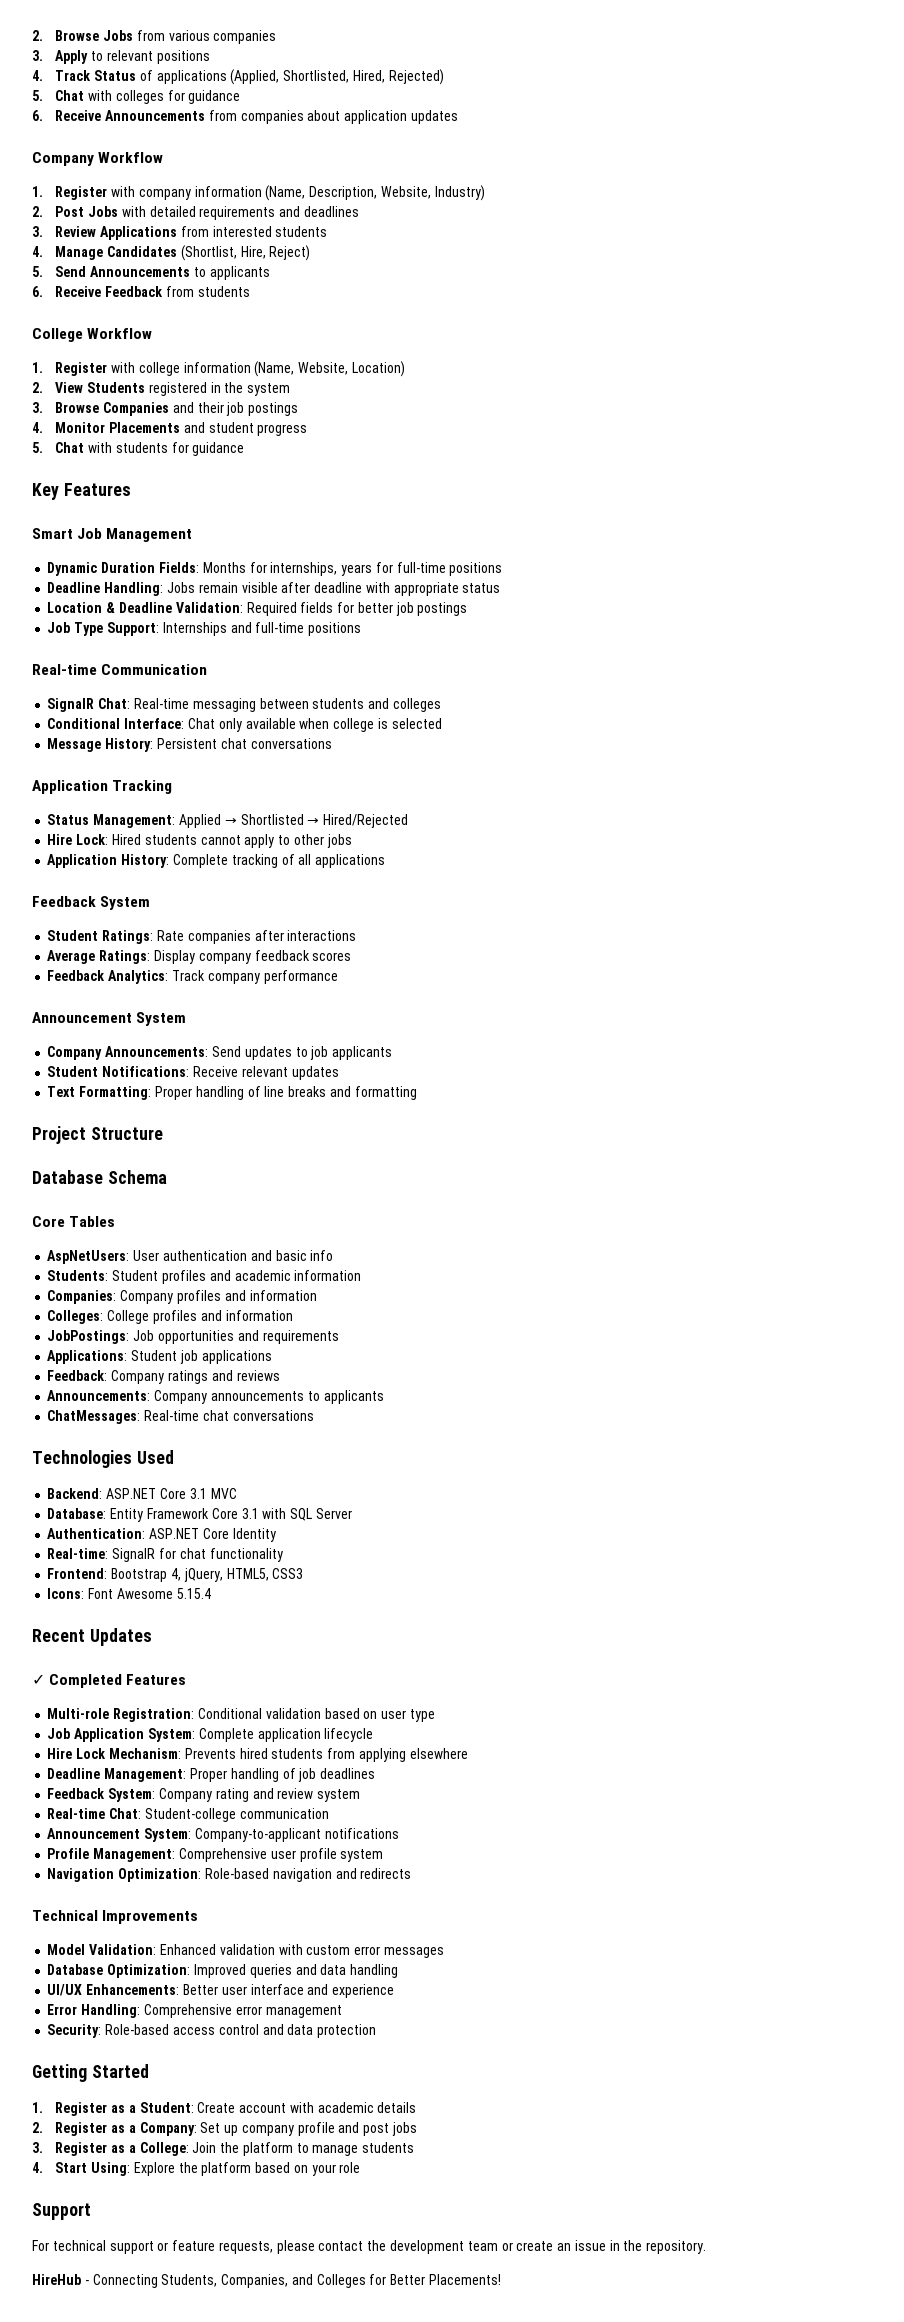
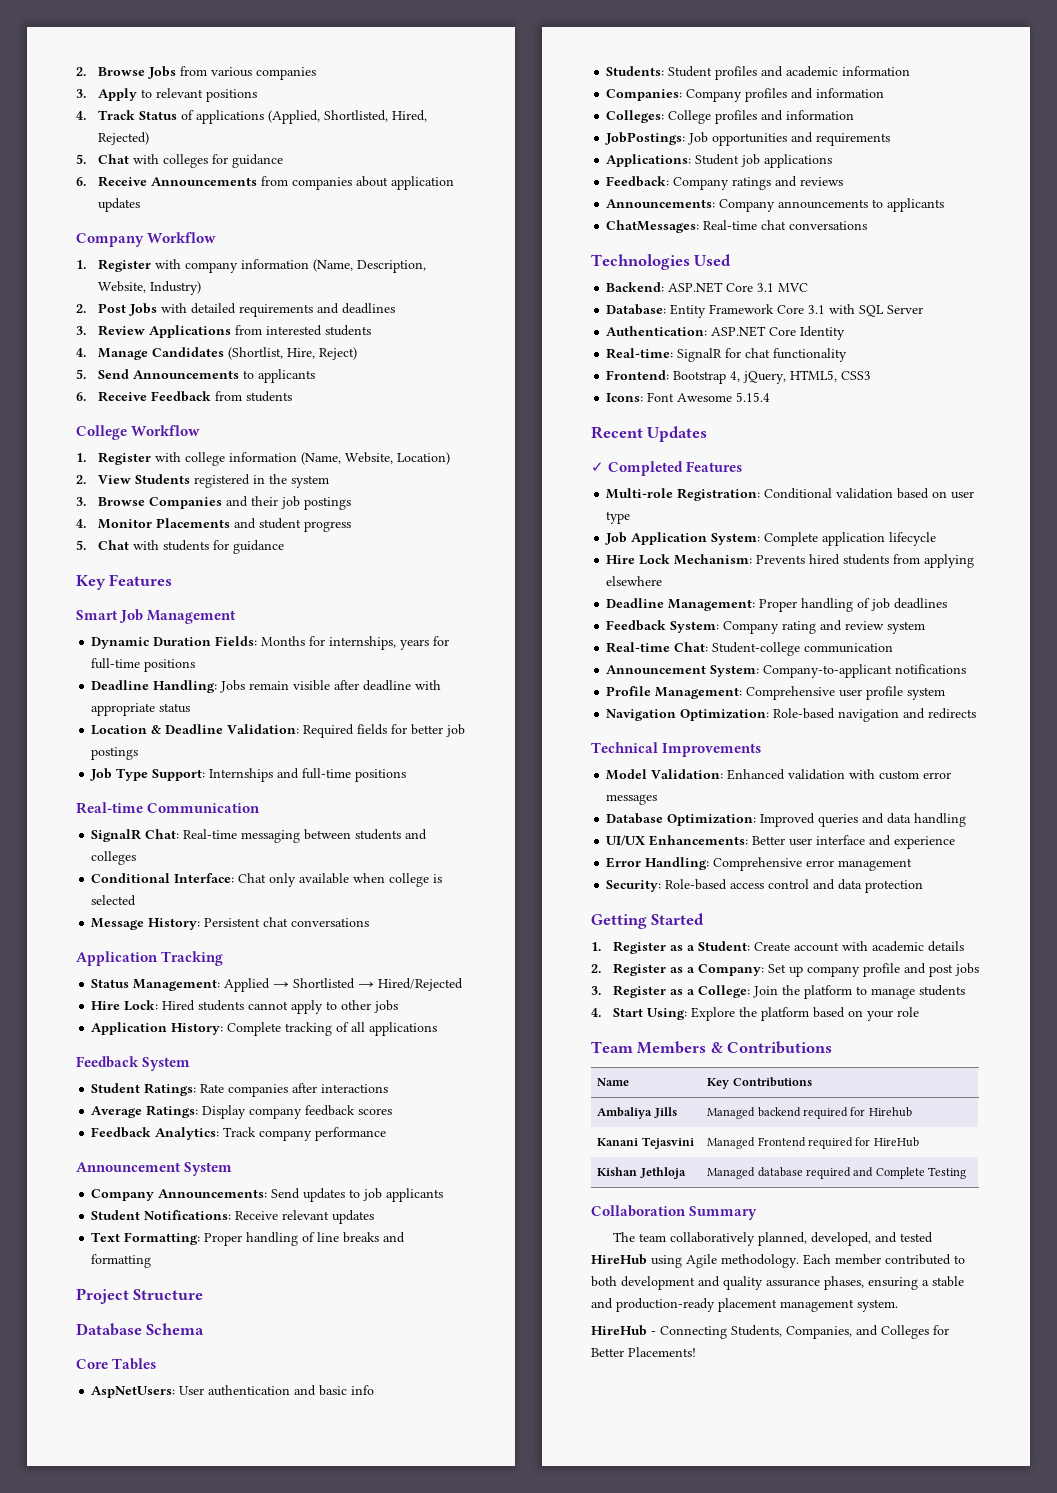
[32,2203,91,2220] [32,2240,707,2254] Support // For technical support or feature requests, please contact the development team or create an issue in the repository. -> [591,1041,833,1054] [597,1078,630,1086] [707,1077,812,1089] [597,1107,677,1119] [707,1107,912,1119] [597,1137,694,1149] [707,1137,919,1149] [597,1167,686,1179] [707,1167,967,1179] [591,1205,758,1220] [612,1232,933,1246] [591,1254,965,1268] [591,1276,964,1290] [591,1298,898,1312] Team Members & Contributions // Name | Key Contributions // Ambaliya Jills | Managed backend required for Hirehub // Kanani Tejasvini | Managed Frontend required for HireHub // Kishan Jethloja | Managed database required and Complete Testing // Collaboration Summary // The team collaboratively planned, developed, and tested HireHub using Agile methodology. Each member contributed to both development and quality assurance phases, ensuring a stable and production-ready placement management system.

